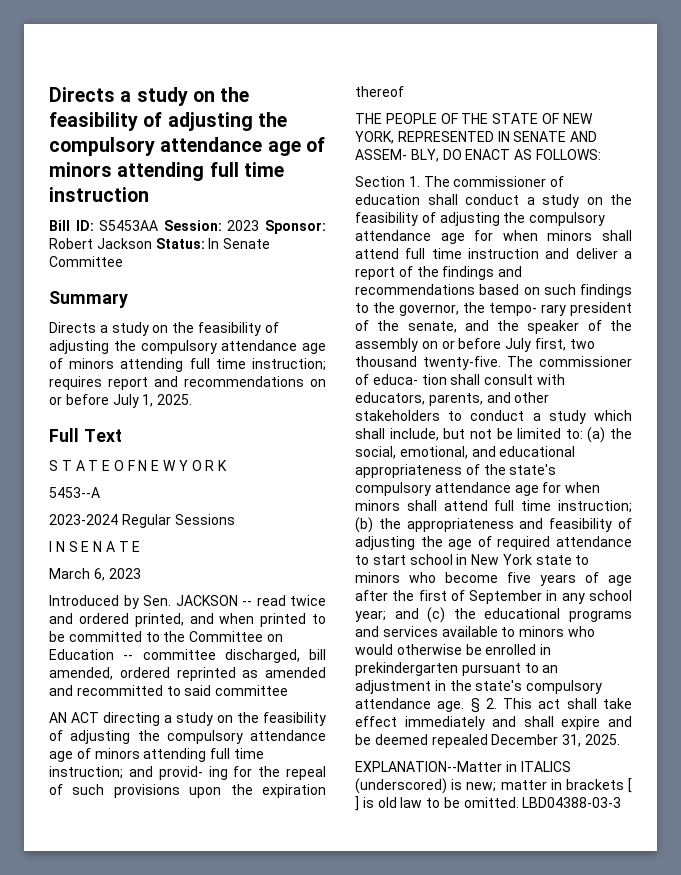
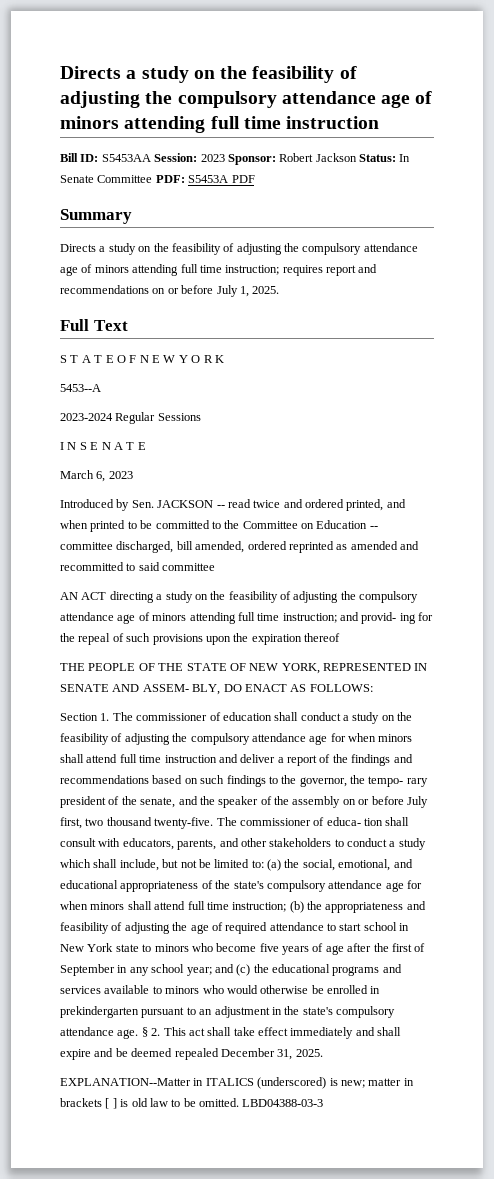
(123, 261) none -> [155,175,255,183] PDF: S5453A PDF

